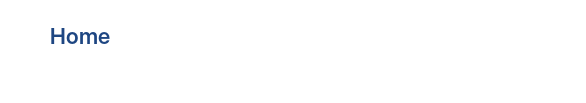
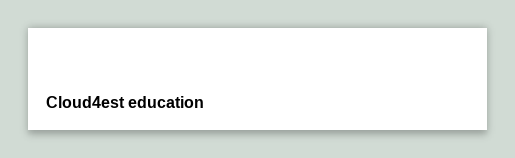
[50,28,110,44] Home -> [46,96,205,108] Cloud4est education

